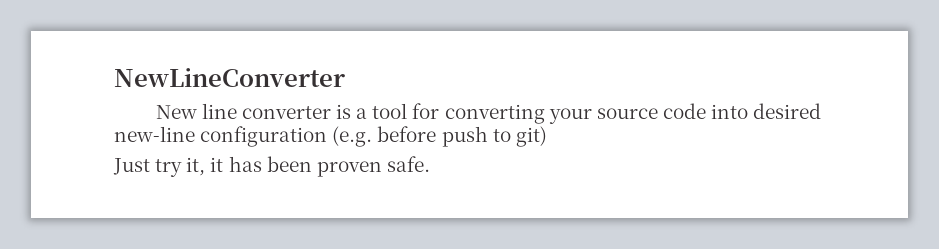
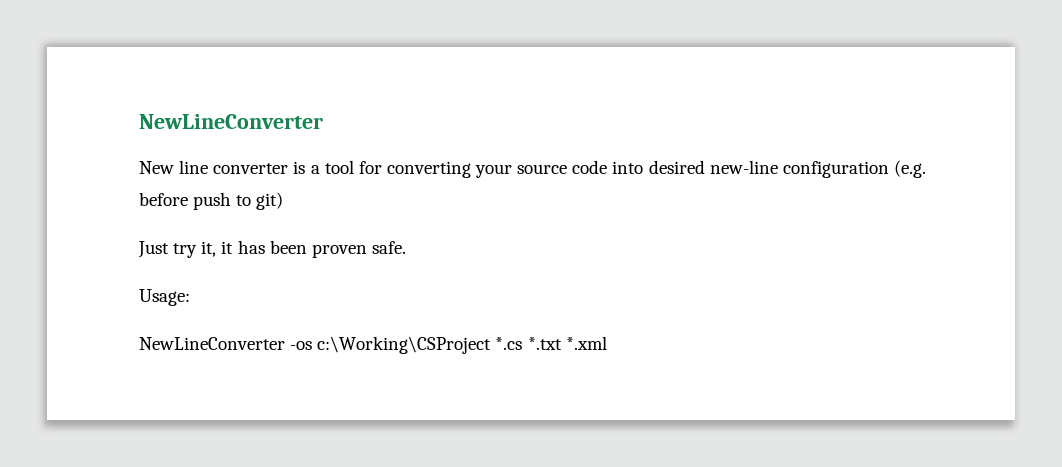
(430, 164) none -> [139,289,190,306] [139,336,607,354] // Usage: // NewLineConverter -os c:\Working\CSProject *.cs *.txt *.xml

